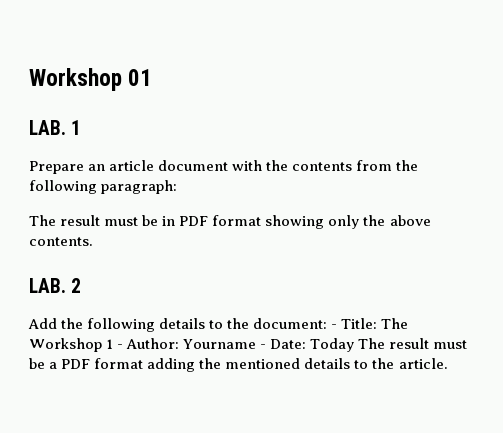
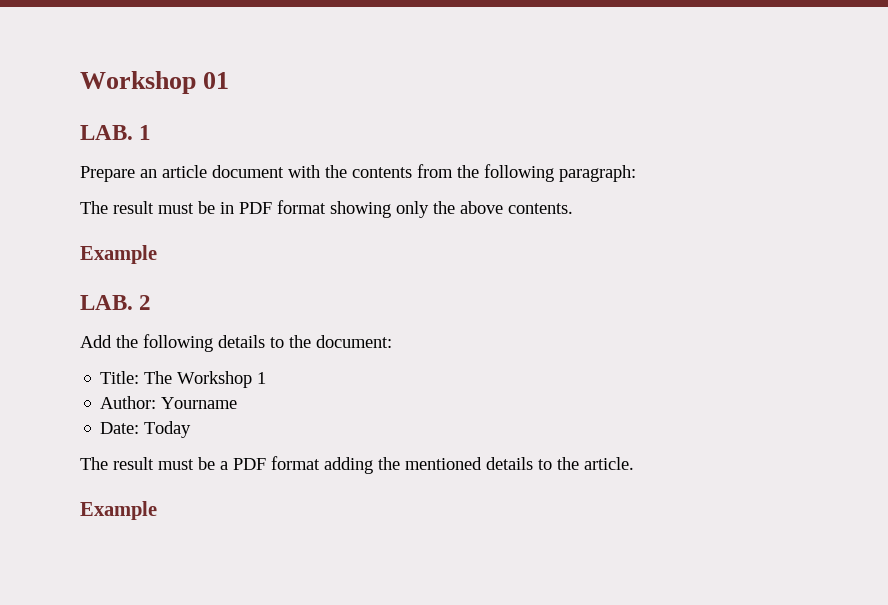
(93, 241) none -> [80,245,157,264] // Example
[331,324,338,329] - -> (392, 341) //
[117,344,124,349] - -> (267, 378) //
[260,344,267,349] - -> (238, 403) //
(355, 345) none -> (192, 429) //
(448, 363) none -> [80,501,157,520] // Example

